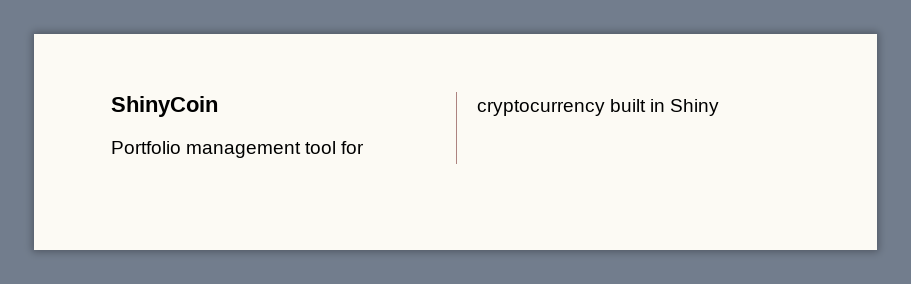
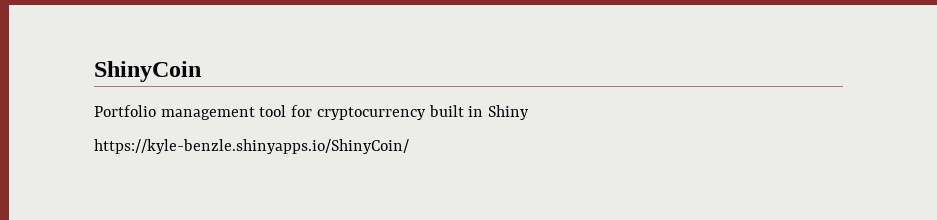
(720, 107) none -> [94,139,409,154] // https://kyle-benzle.shinyapps.io/ShinyCoin/

